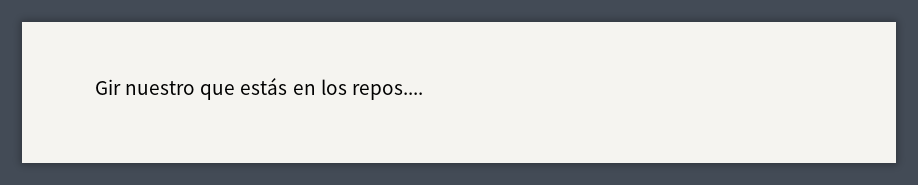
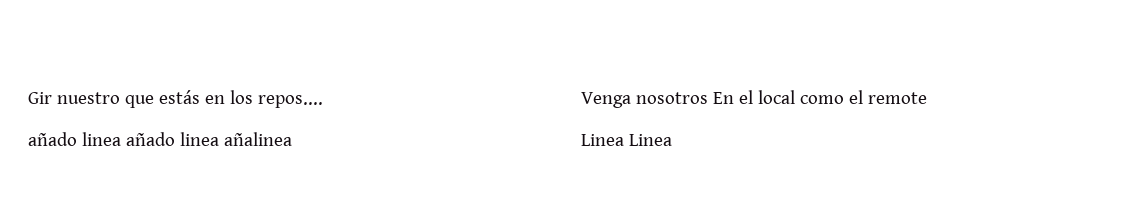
(423, 92) none -> [28,132,292,146] [581,90,927,108] [581,134,672,146] // añado linea añado linea añalinea // Venga nosotros En el local como el remote // Linea Linea

